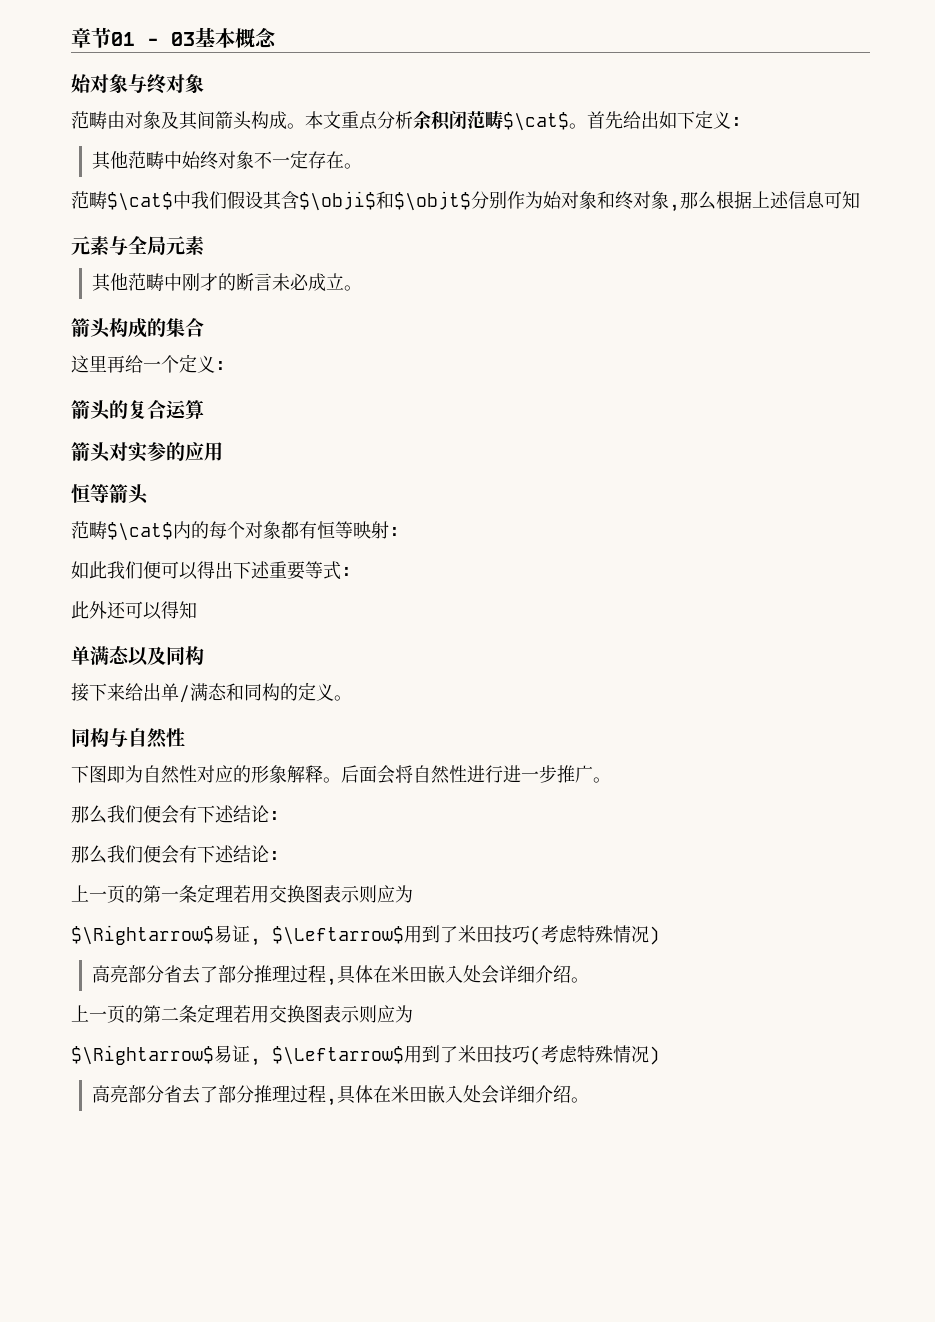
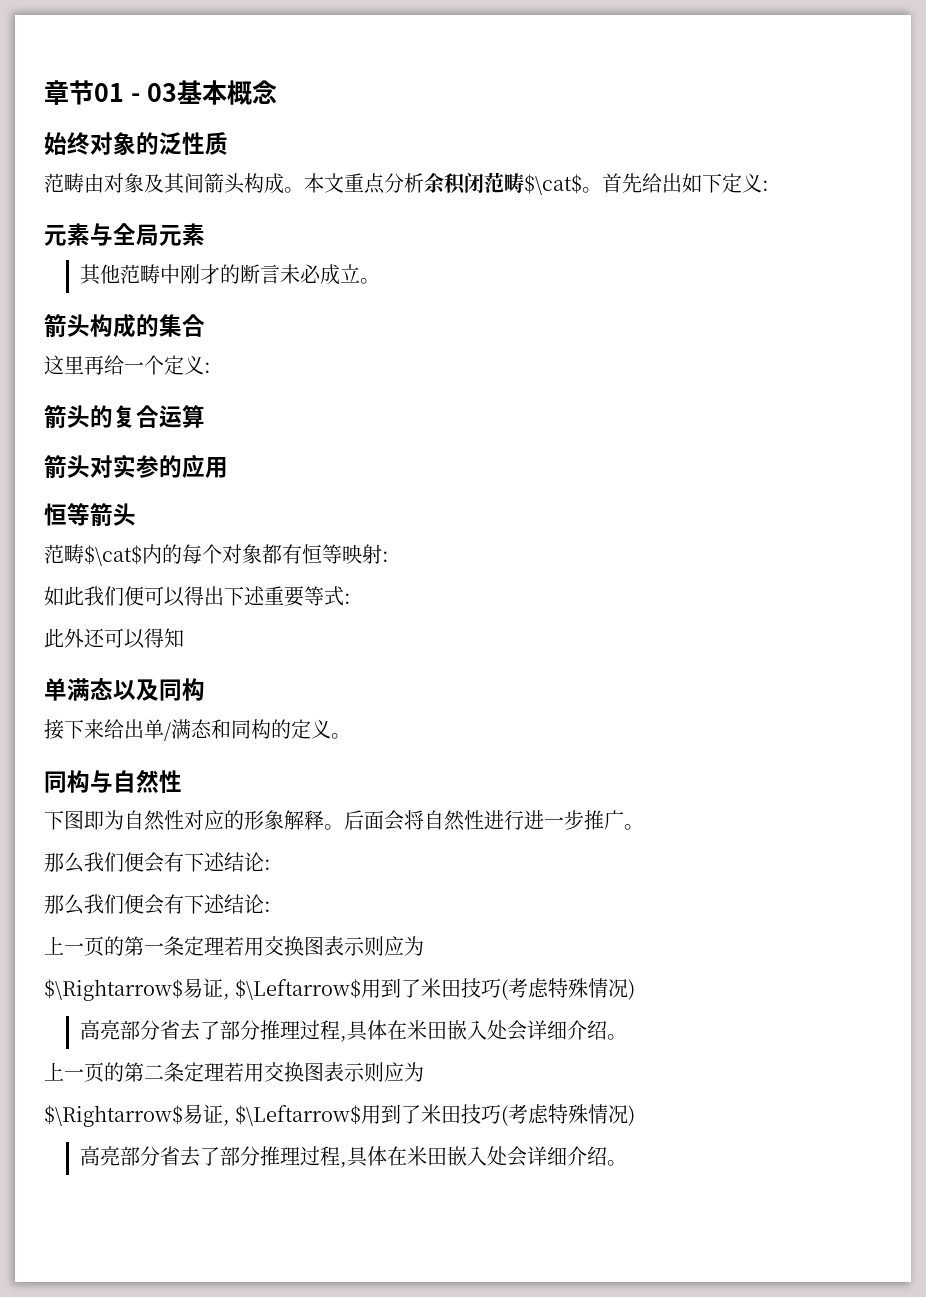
[90,74,204,94] 对象与终对象 -> [67,132,228,155] 终对象的泛性质
[91,150,362,170] [71,191,860,212] // 其他范畴中始终对象不一定存在。 // 范畴$\cat$中我们假设其含$\obji$和$\objt$分别作为始对象和终对象,那么根据上述信息可知 -> (769, 185) none

